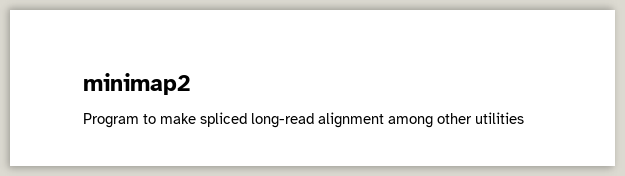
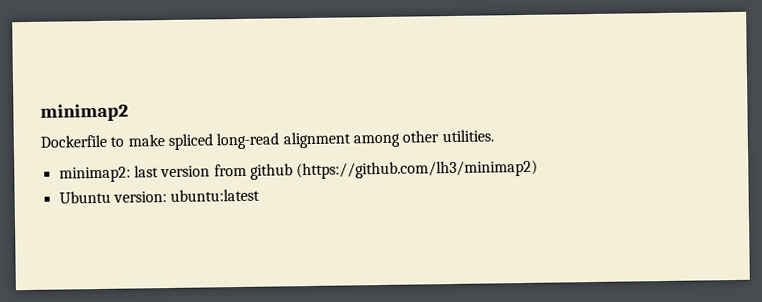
[83,113,139,128] Program -> [40,134,107,148] Dockerfile
[475,112,524,124] utilities -> [441,129,494,143] [58,159,539,183] [58,188,261,204] utilities. // minimap2: last version from github (https://github.com/lh3/minimap2) // Ubuntu version: ubuntu:latest

